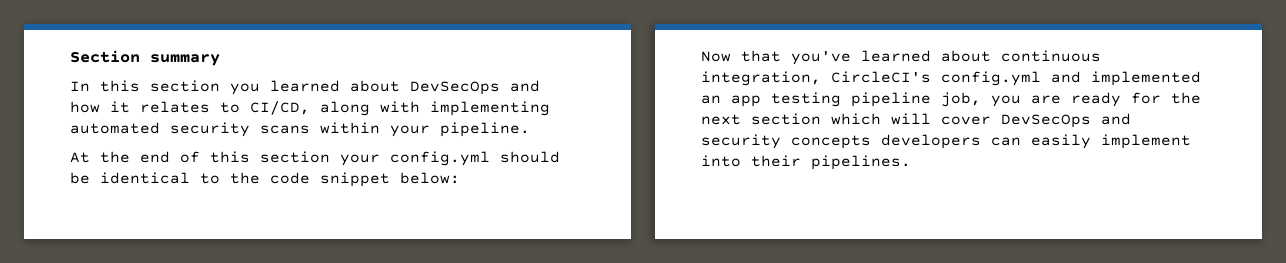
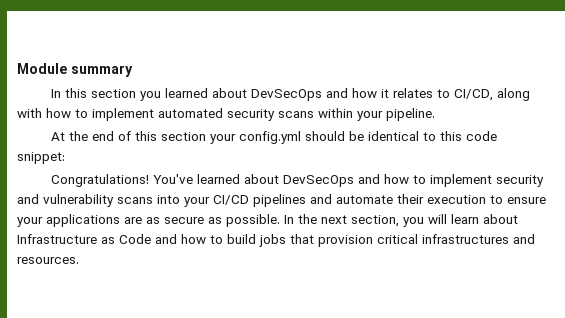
[70,50,140,63] Section -> [17,63,67,74] Module
[430,101,550,116] implementing -> [46,108,154,121] how to implement
[230,172,460,187] [701,50,1101,65] [701,71,1201,86] [701,92,1201,107] [701,113,1131,128] [701,134,1191,149] [701,155,911,170] the code snippet below: // Now that you've learned about continuous integration, CircleCI's config.yml and implemented an app testing pipeline job, you are ready for the next section which will cover DevSecOps and security concepts developers can easily implement into their pipelines. -> [440,131,498,141] [17,152,65,164] [51,174,545,187] [17,194,546,207] [17,214,518,227] [17,234,535,247] [17,257,79,264] this code snippet: // Congratulations! You've learned about DevSecOps and how to implement security and vulnerability scans into your CI/CD pipelines and automate their execution to ensure your applications are as secure as possible. In the next section, you will learn about Infrastructure as Code and how to build jobs that provision critical infrastructures and resources.

